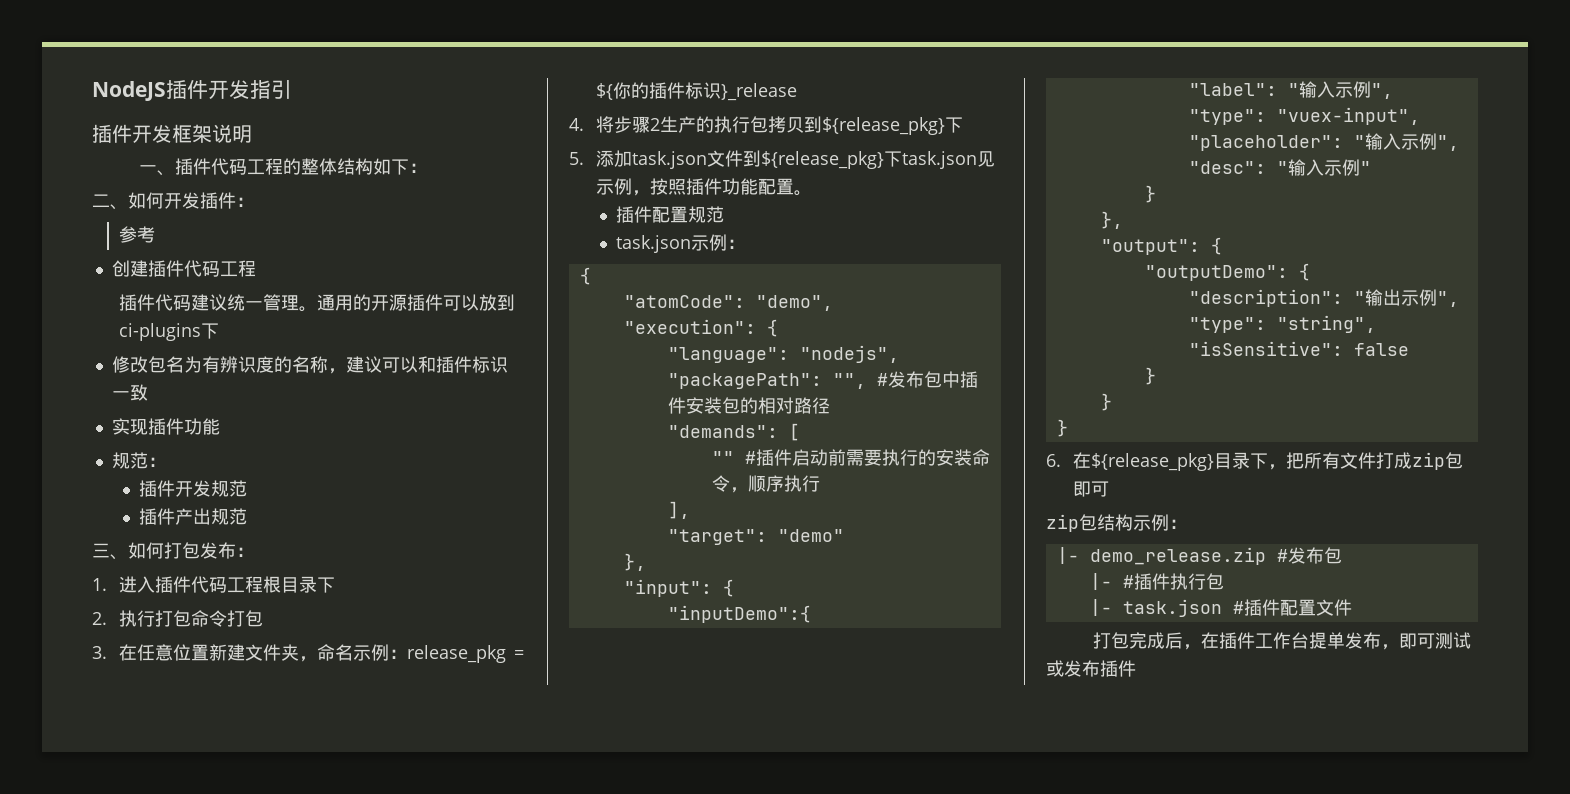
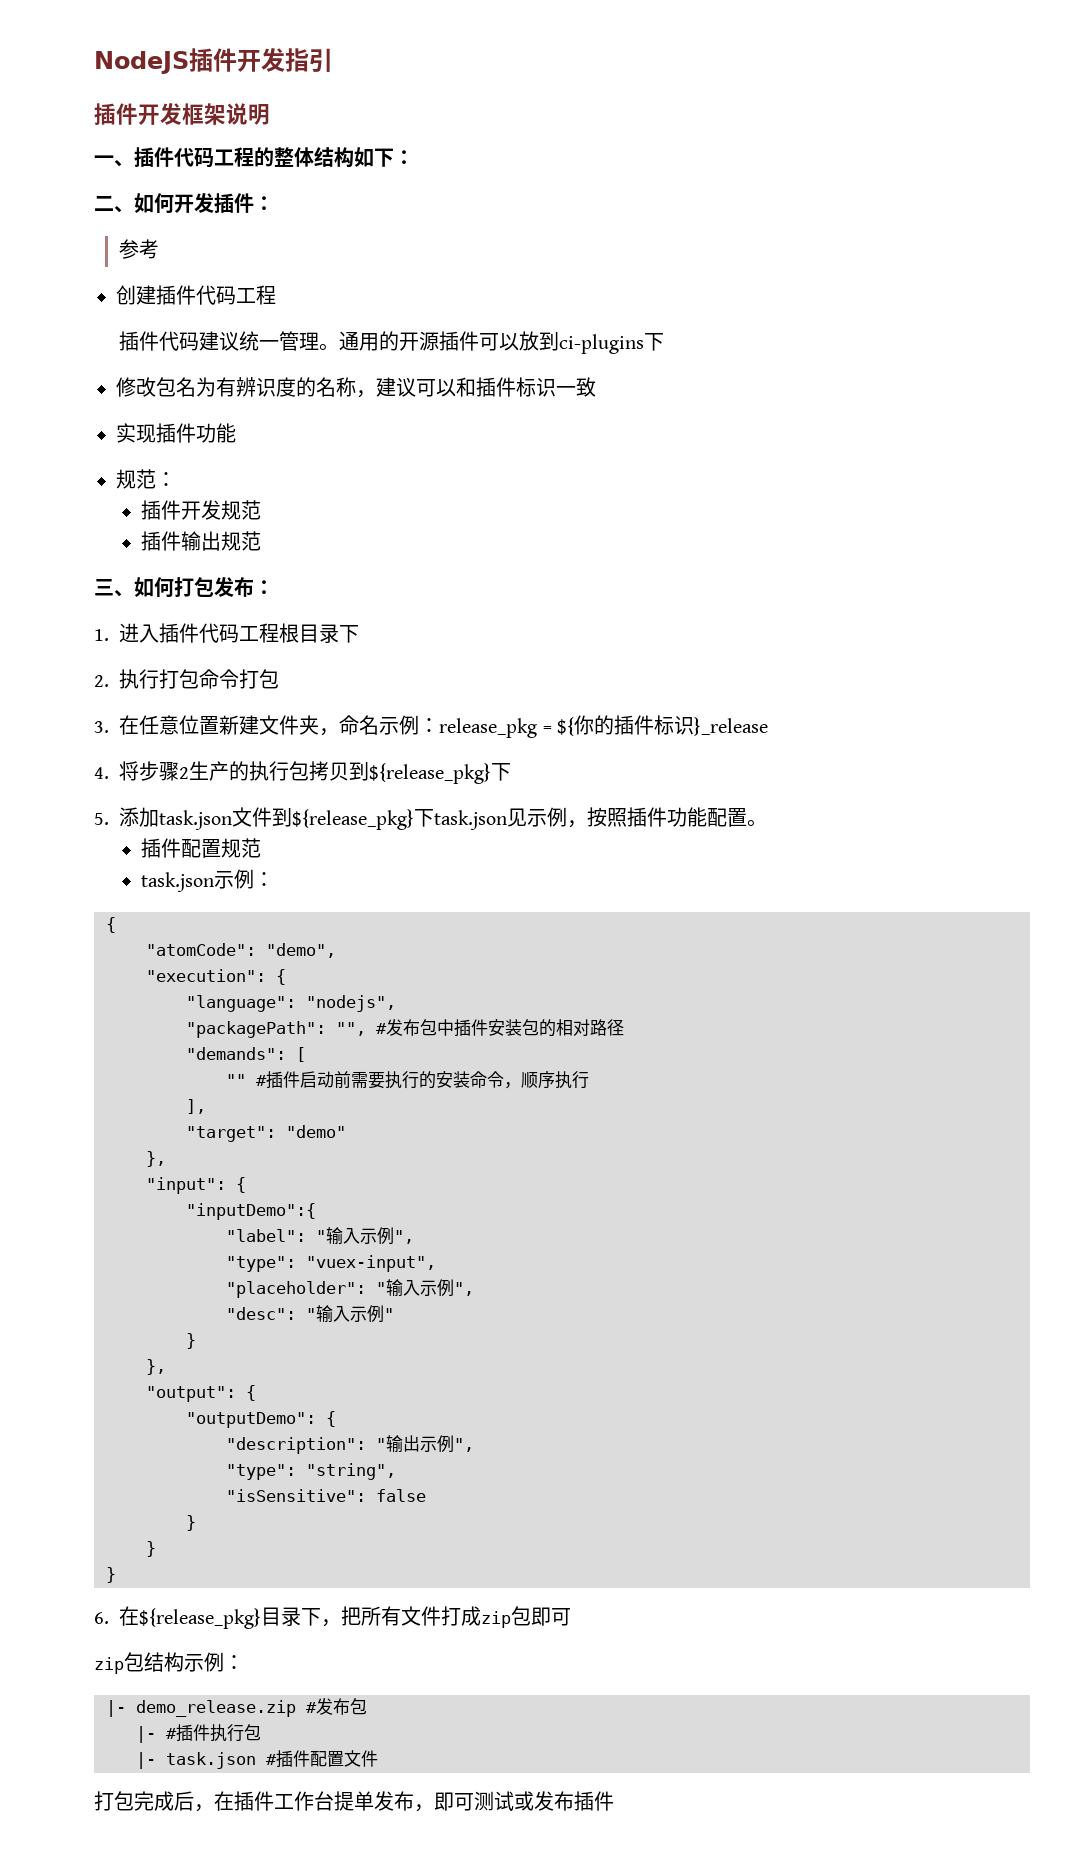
[175,508,194,525] 产 -> [181,531,202,551] 输

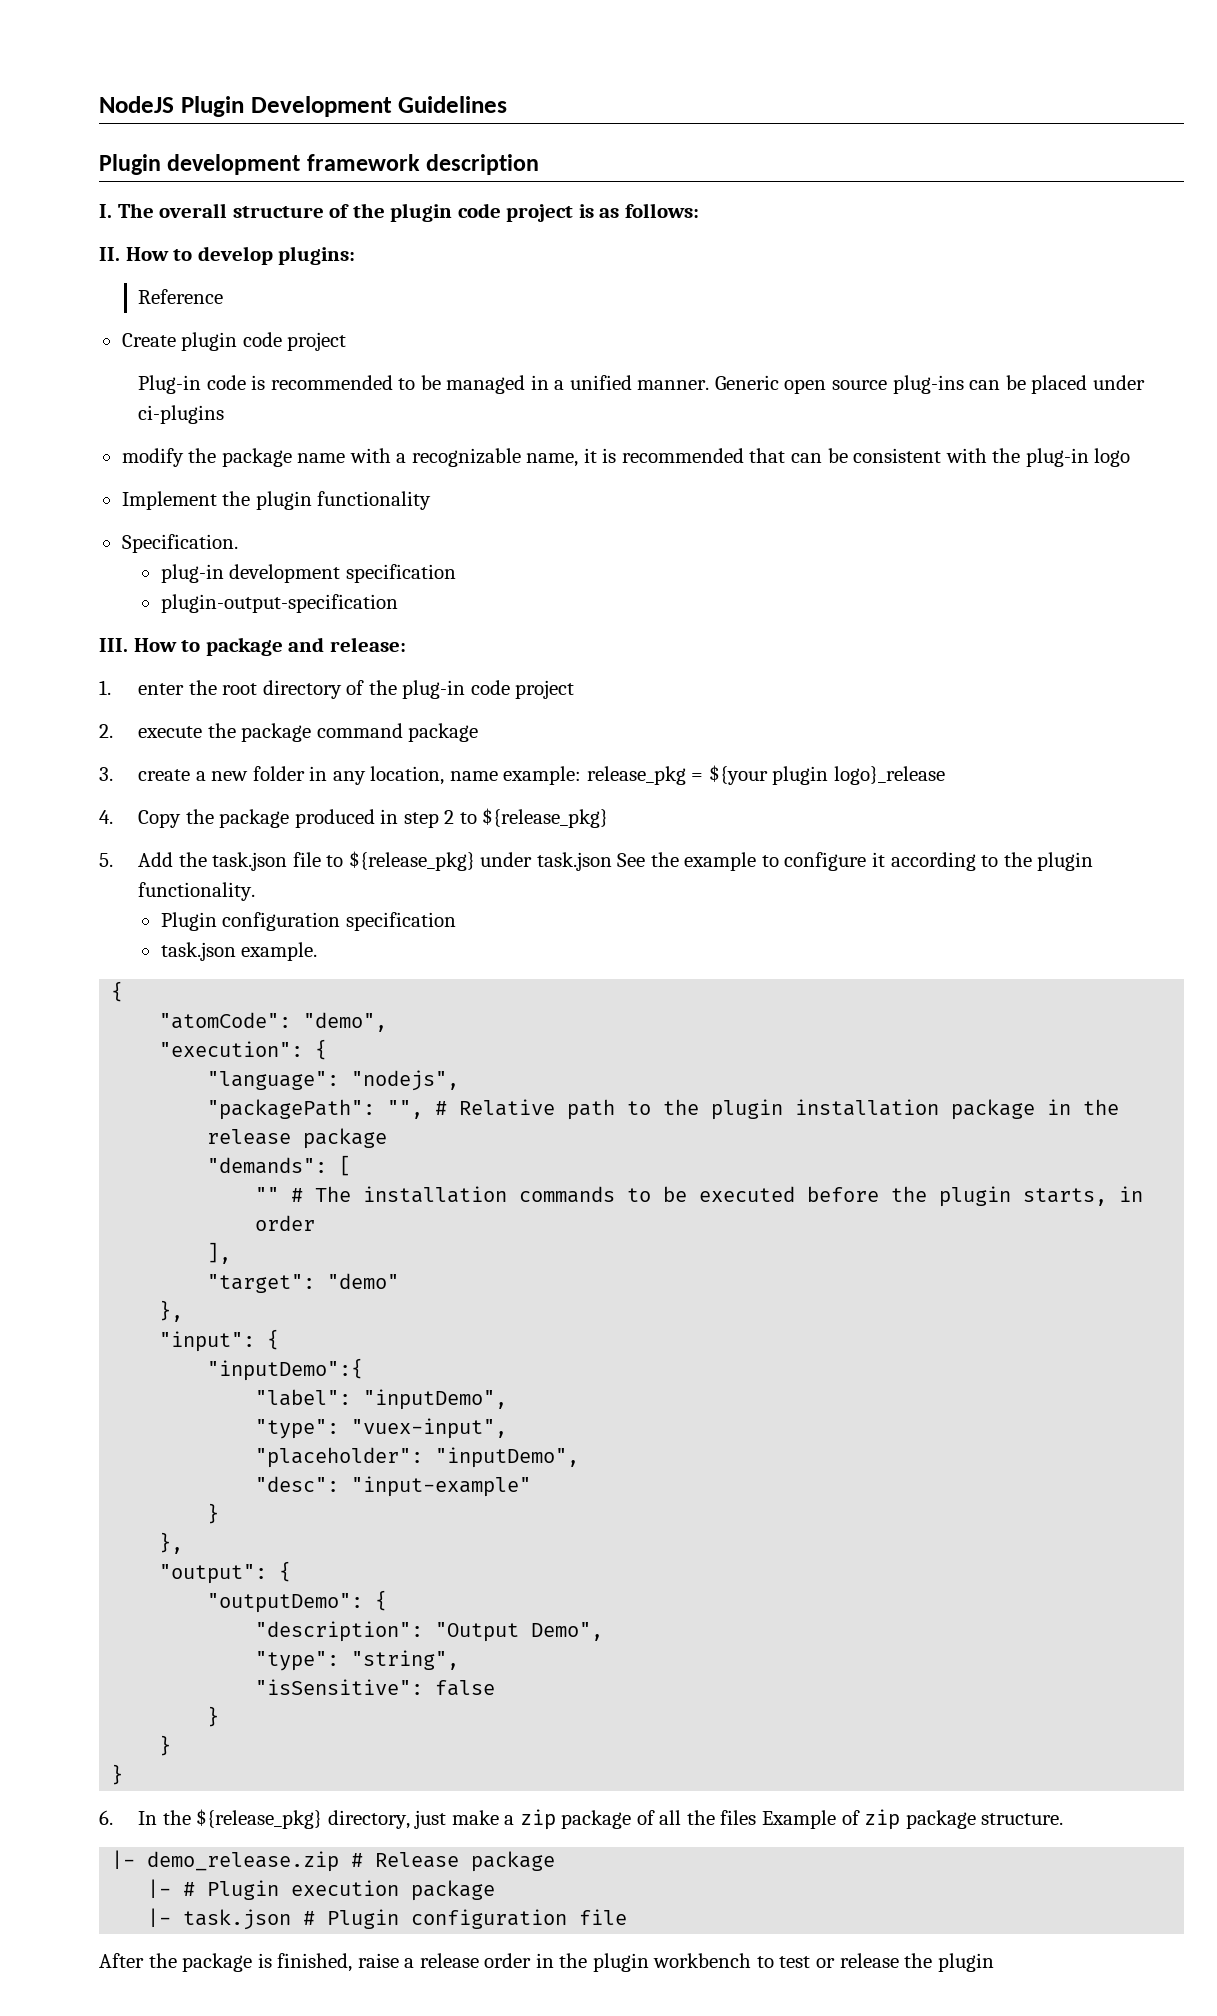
[189,48,333,72] [94,103,270,125] [94,147,414,168] [94,193,274,214] [119,239,160,259] [116,285,276,305] [119,331,665,354] [116,377,596,398] [116,423,236,443] [116,469,176,489] [141,500,262,520] [141,531,262,551] [94,577,274,598] [94,623,360,643] [94,669,280,689] [94,715,768,738] [94,761,512,784] 插件开发指引 // 插件开发框架说明 // 一、插件代码工程的整体结构如下： // 二、如何开发插件： // 参考 // 创建插件代码工程 // 插件代码建议统一管理。通用的开源插件可以放到ci-plugins下 // 修改包名为有辨识度的名称，建议可以和插件标识一致 // 实现插件功能 // 规范： // 插件开发规范 // 插件输出规范 // 三、如何打包发布： // 1.进入插件代码工程根目录下 // 2.执行打包命令打包 // 3.在任意位置新建文件夹，命名示例：release_pkg = ${你的插件标识}_release // 4.将步骤2生产的执行包拷贝到${release_pkg}下 -> [180,96,508,117] [99,154,540,175] [99,203,699,222] [99,246,356,265] [138,289,224,304] [121,332,347,351] [138,375,1145,394] [138,405,225,424] [121,448,1131,467] [121,491,432,510] [121,534,238,553] [160,564,456,583] [160,594,398,613] [99,637,406,656] [99,680,575,699] [99,723,479,742] [99,765,946,785] [99,808,609,828] Plugin Development Guidelines // Plugin development framework description // I. The overall structure of the plugin code project is as follows: // II. How to develop plugins: // Reference // Create plugin code project // Plug-in code is recommended to be managed in a unified manner. Generic open source plug-ins can be placed under ci-plugins // modify the package name with a recognizable name, it is recommended that can be consistent with the plug-in logo // Implement the plugin functionality // Specification. // plug-in development specification // plugin-output-specification // III. How to package and release: // 1. enter the root directory of the plug-in code project // 2. execute the package command package // 3. create a new folder in any location, name example: release_pkg = ${your plugin logo}_release // 4. Copy the package produced in step 2 to ${release_pkg}
[119,807,768,830] [141,838,262,858] [141,869,275,892] 添加task.json文件到${release_pkg}下task.json见示例，按照插件功能配置。 // 插件配置规范 // task.json示例： -> [138,851,1094,871] [138,882,256,901] [160,912,456,931] [160,942,318,961] Add the task.json file to ${release_pkg} under task.json See the example to configure it according to the plugin functionality. // Plugin configuration specification // task.json example.
[386,1019,624,1037] [186,1047,306,1062] [226,1071,589,1089] 发布包中插件安装包的相对路径 // "demands": [ // "" #插件启动前需要执行的安装命令，顺序执行 -> [459,1099,1120,1120] [207,1128,388,1149] [207,1155,352,1176] [255,1186,1144,1207] [255,1215,316,1231] Relative path to the plugin installation package in the release package // "demands": [ // "" # The installation commands to be executed before the plugin starts, in order
[316,1227,414,1245] "输入示例", -> [363,1389,508,1410] "inputDemo",
[376,1279,474,1297] [226,1305,394,1323] "输入示例", // "desc": "输入示例" -> [435,1447,580,1468] [255,1476,532,1497] "inputDemo", // "desc": "input-example"
[376,1435,474,1453] "输出示例", -> [435,1622,604,1642] "Output Demo",
[119,1606,572,1629] [94,1652,244,1674] 在${release_pkg}目录下，把所有文件打成zip包即可 // zip包结构示例： -> [138,1809,1064,1830] In the ${release_pkg} directory, just make a zip package of all the files Example of zip package structure.
[316,1698,367,1715] 发布包 -> [375,1851,556,1872] Release package
[176,1724,261,1742] 插件执行包 -> [207,1880,496,1901] Plugin execution package
[276,1750,378,1768] [94,1791,614,1812] 插件配置文件 // 打包完成后，在插件工作台提单发布，即可测试或发布插件 -> [327,1909,628,1929] [99,1953,994,1972] Plugin configuration file // After the package is finished, raise a release order in the plugin workbench to test or release the plugin

